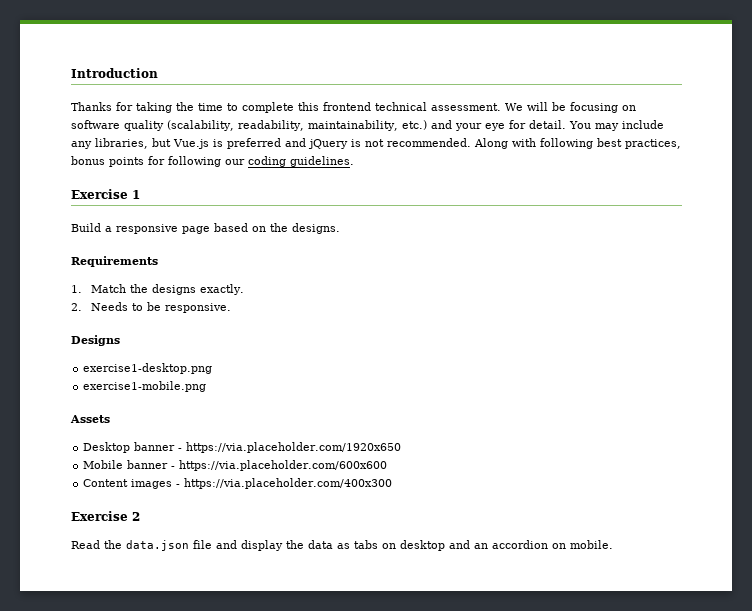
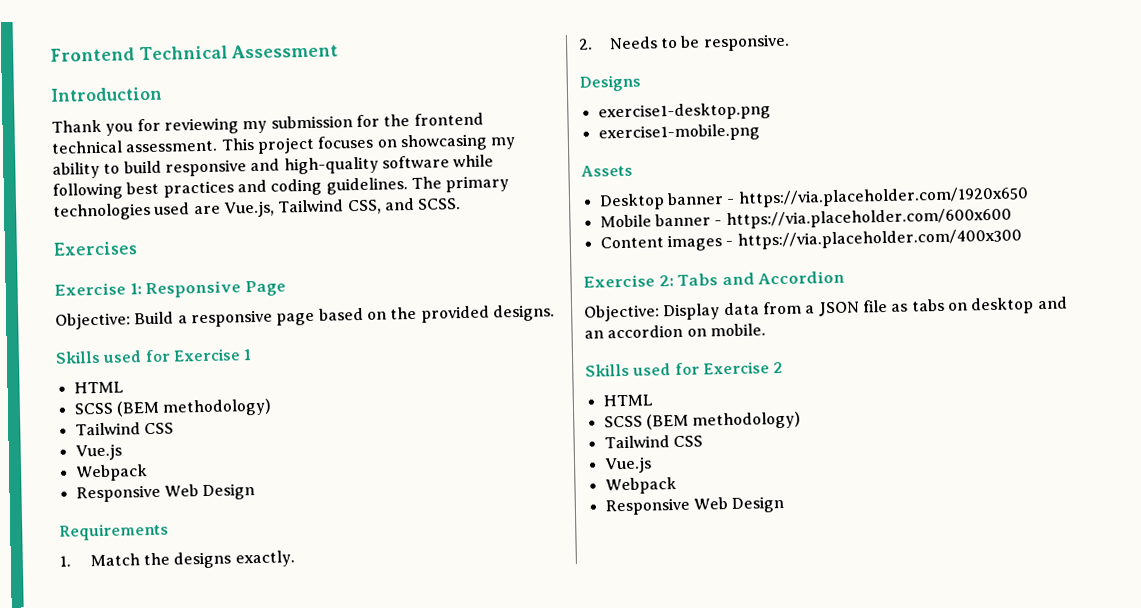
[71,68,158,78] [71,102,636,113] [71,120,664,131] [71,138,681,149] [71,156,354,167] [71,189,140,199] Introduction // Thanks for taking the time to complete this frontend technical assessment. We will be focusing on software quality (scalability, readability, maintainability, etc.) and your eye for detail. You may include any libraries, but Vue.js is preferred and jQuery is not recommended. Along with following best practices, bonus points for following our coding guidelines. // Exercise 1 // -> [50,43,339,62] [50,86,163,102] [51,112,484,136] [51,133,517,154] [52,154,495,179] [52,175,510,200] [53,197,462,221] [53,241,137,256] [54,280,286,299] [55,312,131,330] Frontend Technical Assessment // Introduction // Thank you for reviewing my submission for the frontend technical assessment. This project focuses on showcasing my ability to build responsive and high-quality software while following best practices and coding guidelines. The primary technologies used are Vue.js, Tailwind CSS, and SCSS. // Exercises // Exercise 1: Responsive Page // Objective:
(288, 227) none -> [420,305,490,323] provided
(340, 228) none -> [55,348,253,364] [73,381,124,394] [73,398,273,417] [74,422,174,436] [74,443,122,461] [74,464,148,482] [75,483,256,503] // Skills used for Exercise 1 // HTML // SCSS (BEM methodology) // Tailwind CSS // Vue.js // Webpack // Responsive Web Design
[132,512,140,521] [71,540,333,551] 2 // Read the data.json file and display the data -> [658,270,846,287] [584,299,888,322] 2: Tabs and Accordion // Objective: Display data from a JSON file
(613, 544) none -> [585,361,784,377] [602,394,653,407] [603,411,802,430] [603,435,703,449] [603,456,652,474] [604,477,677,495] [604,495,785,516] // Skills used for Exercise 2 // HTML // SCSS (BEM methodology) // Tailwind CSS // Vue.js // Webpack // Responsive Web Design

